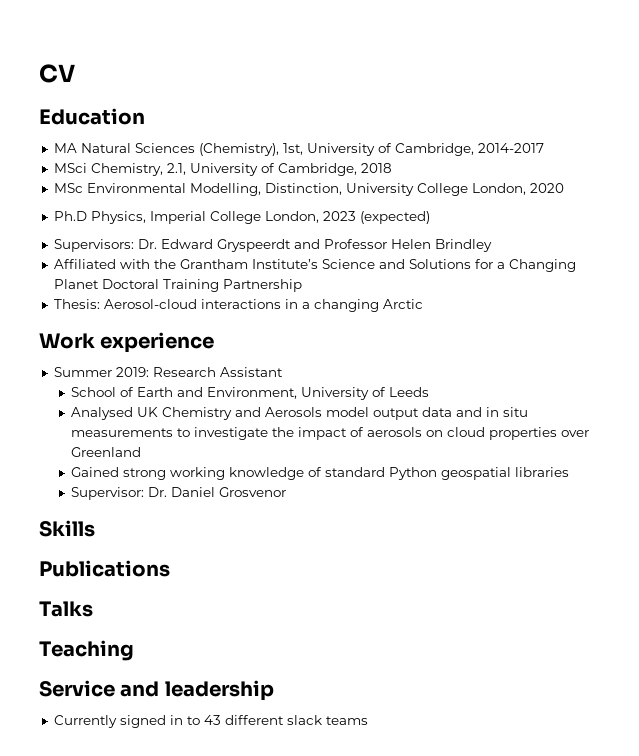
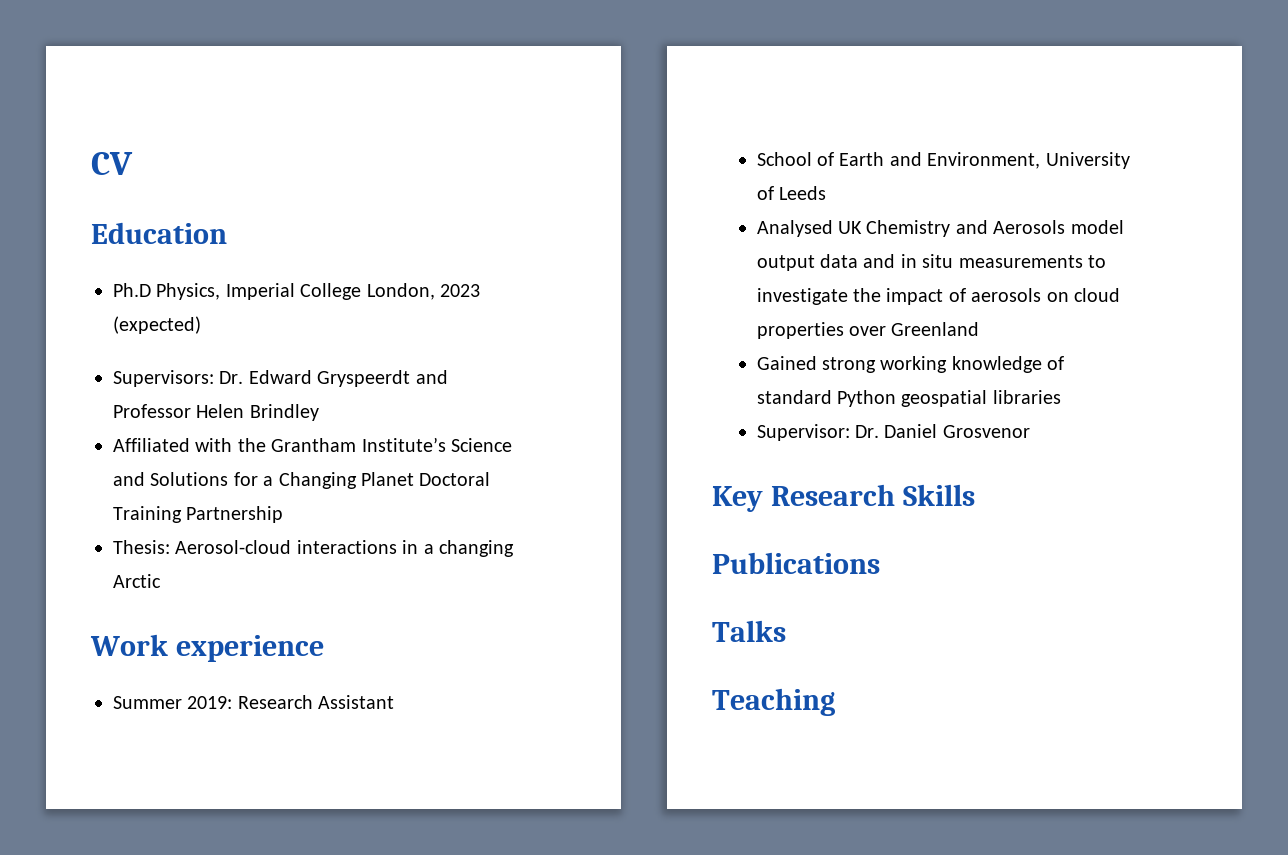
[53,143,544,156] [53,163,392,176] [53,183,564,196] // MA Natural Sciences (Chemistry), 1st, University of Cambridge, 2014-2017 // MSci Chemistry, 2.1, University of Cambridge, 2018 // MSc Environmental Modelling, Distinction, University College London, 2020 -> (227, 233) none
(287, 492) none -> [712,484,896,512] Key Research
[39,680,274,701] [53,715,368,728] // Service and leadership // Currently signed in to 43 different slack teams -> (835, 702) none

